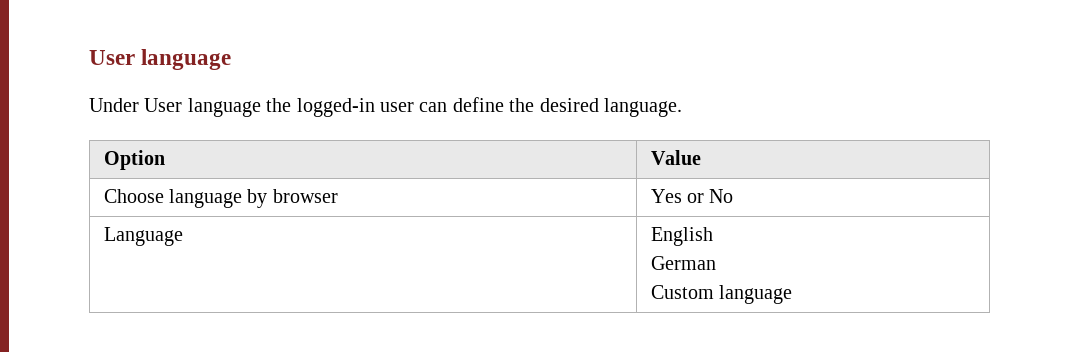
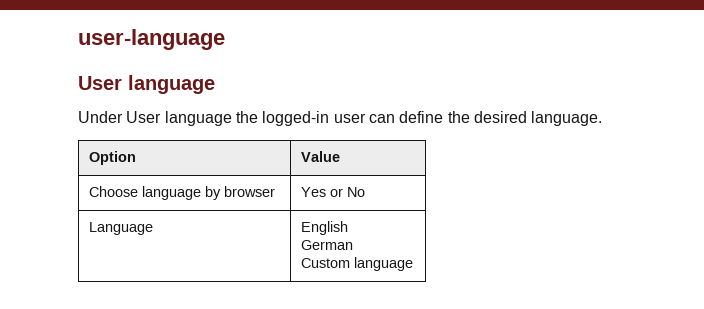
(89, 57) none -> [78,29,225,50] user-language //

